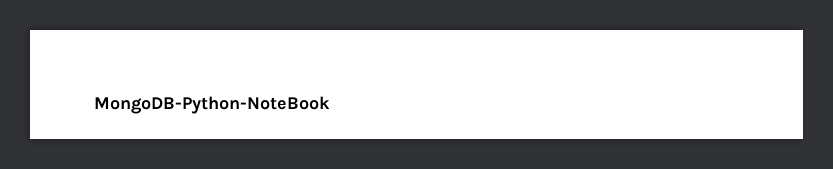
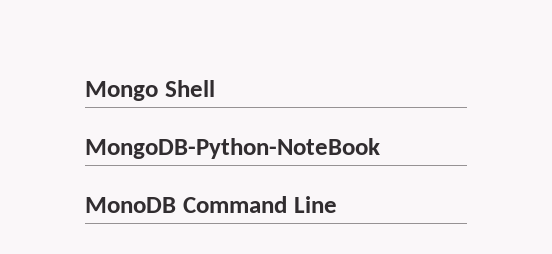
(94, 105) none -> [85,80,215,101] Mongo Shell //
(330, 105) none -> [85,196,337,213] // MonoDB Command Line

